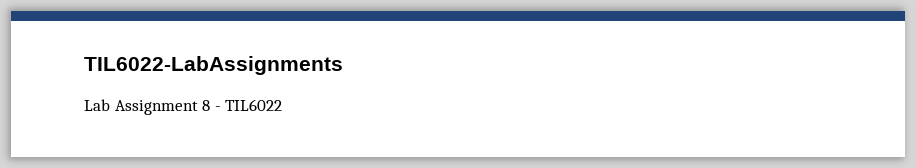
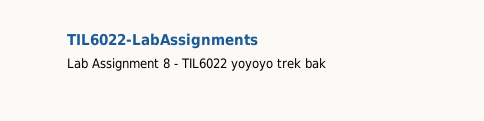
(283, 105) none -> [231,58,326,71] yoyoyo trek bak

